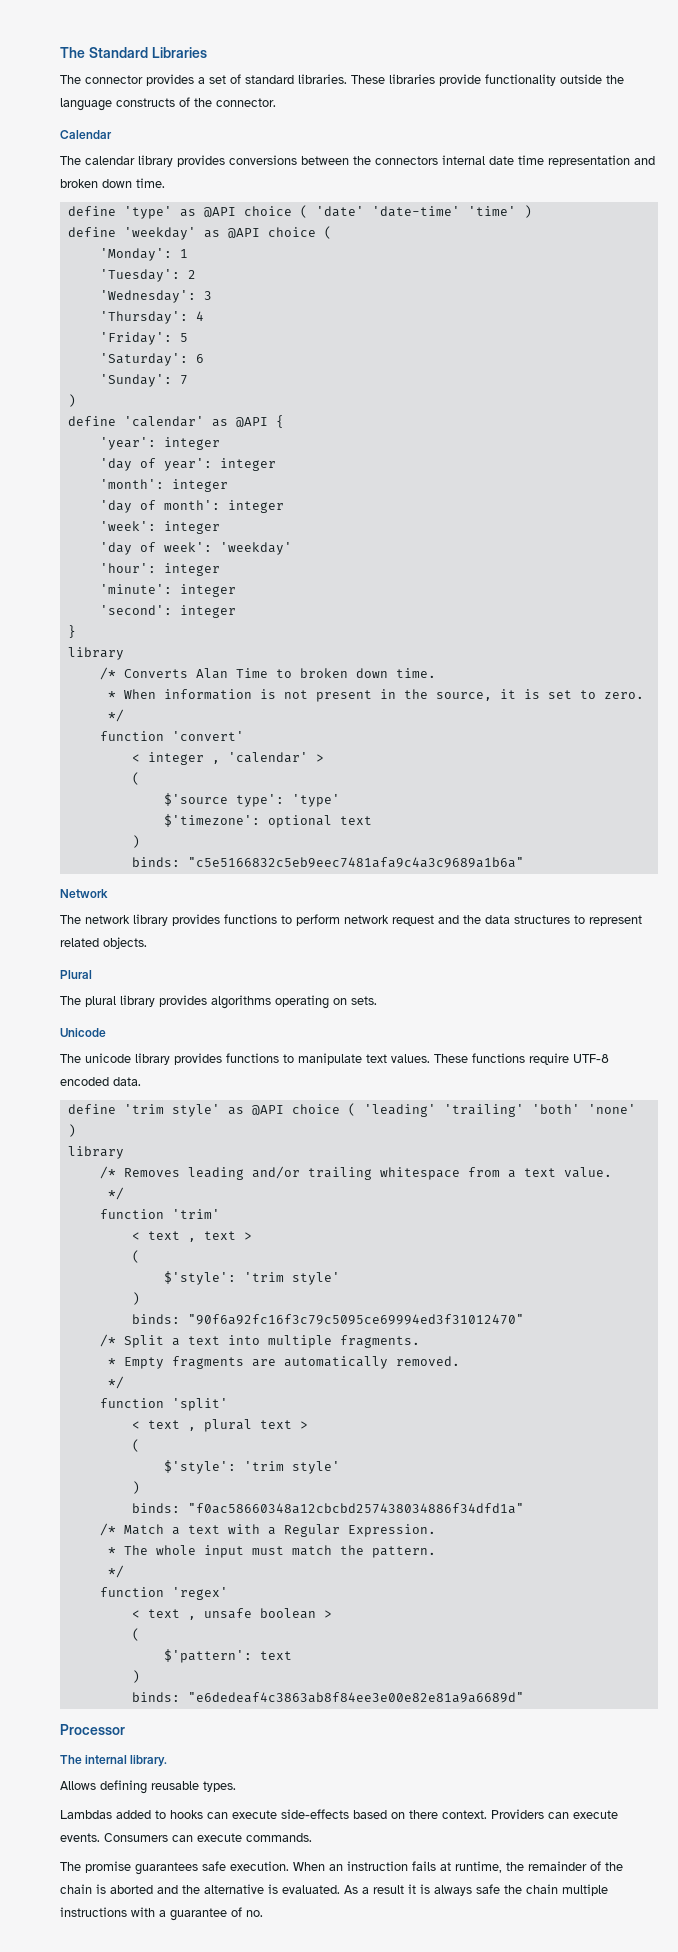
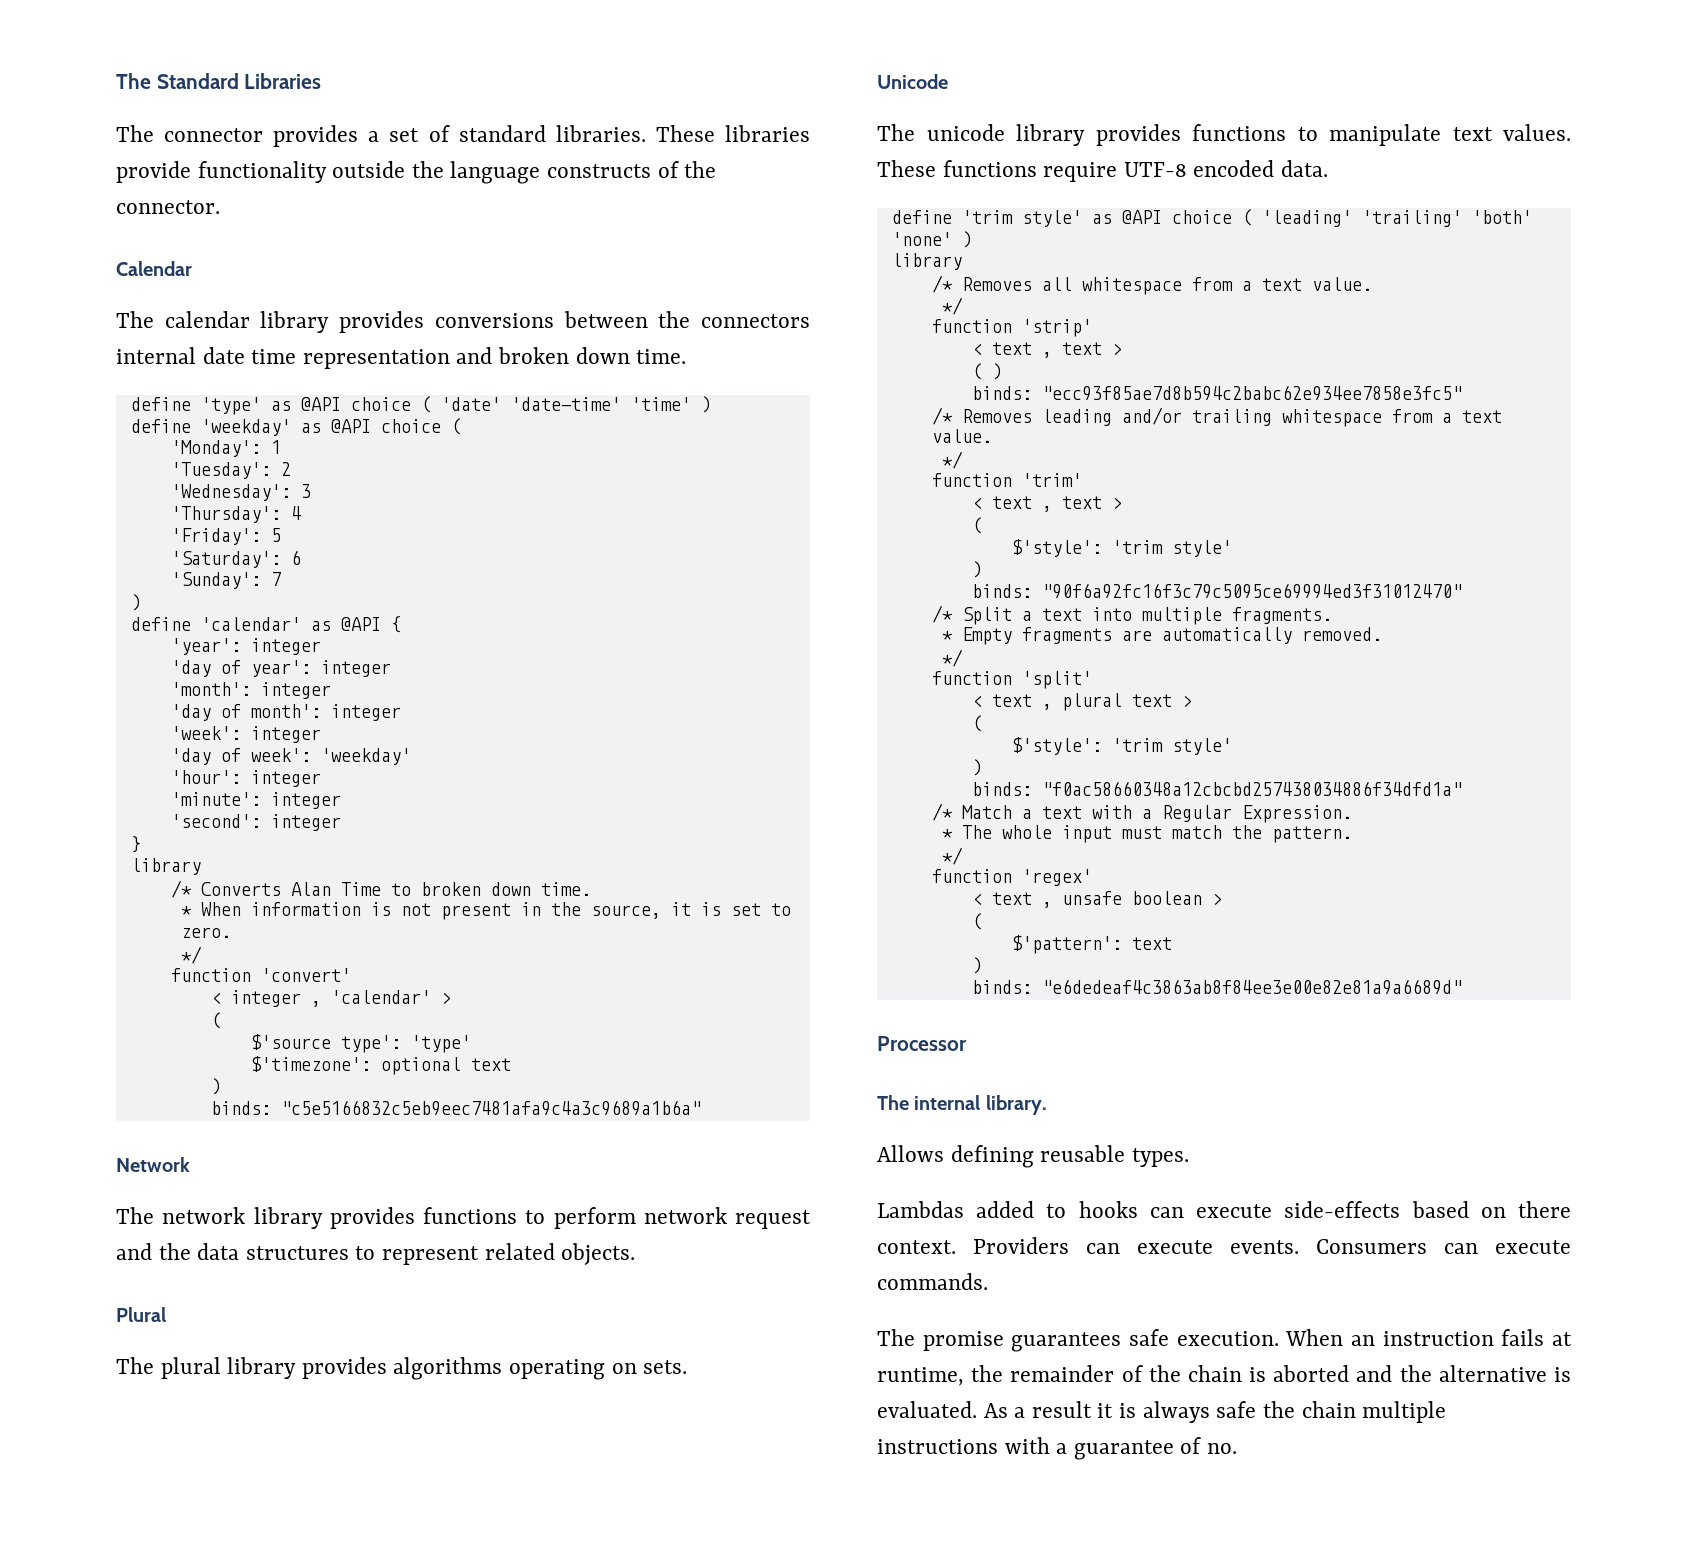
(124, 1152) none -> [931,275,1372,295] [941,297,963,315] [931,319,1092,337] [971,342,1122,358] [971,363,1002,380] [971,385,1462,401] // /* Removes all whitespace from a text value. // */ // function 'strip' // < text , text > // ( ) // binds: "ecc93f85ae7d8b594c2babc62e934ee7858e3fc5"

